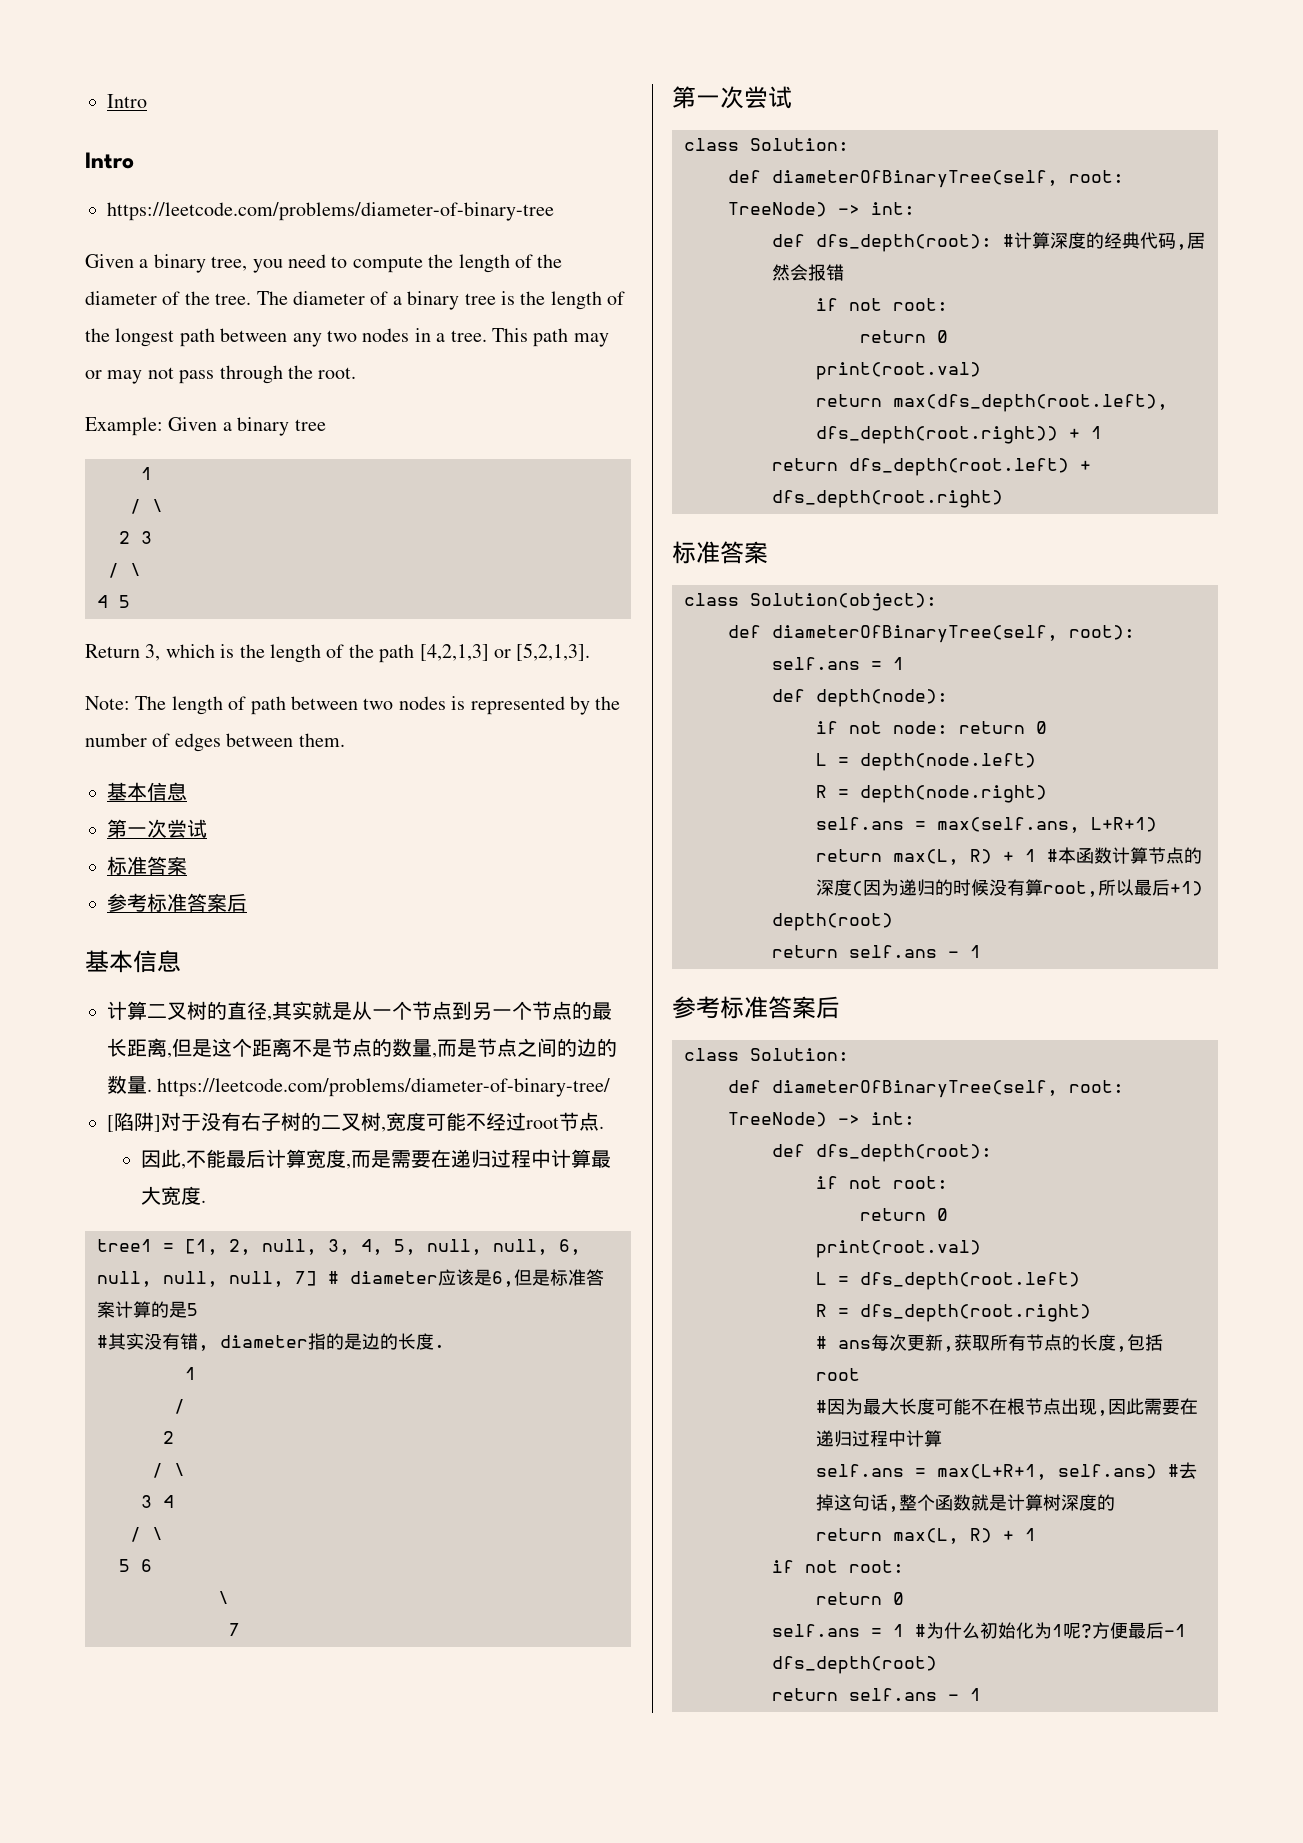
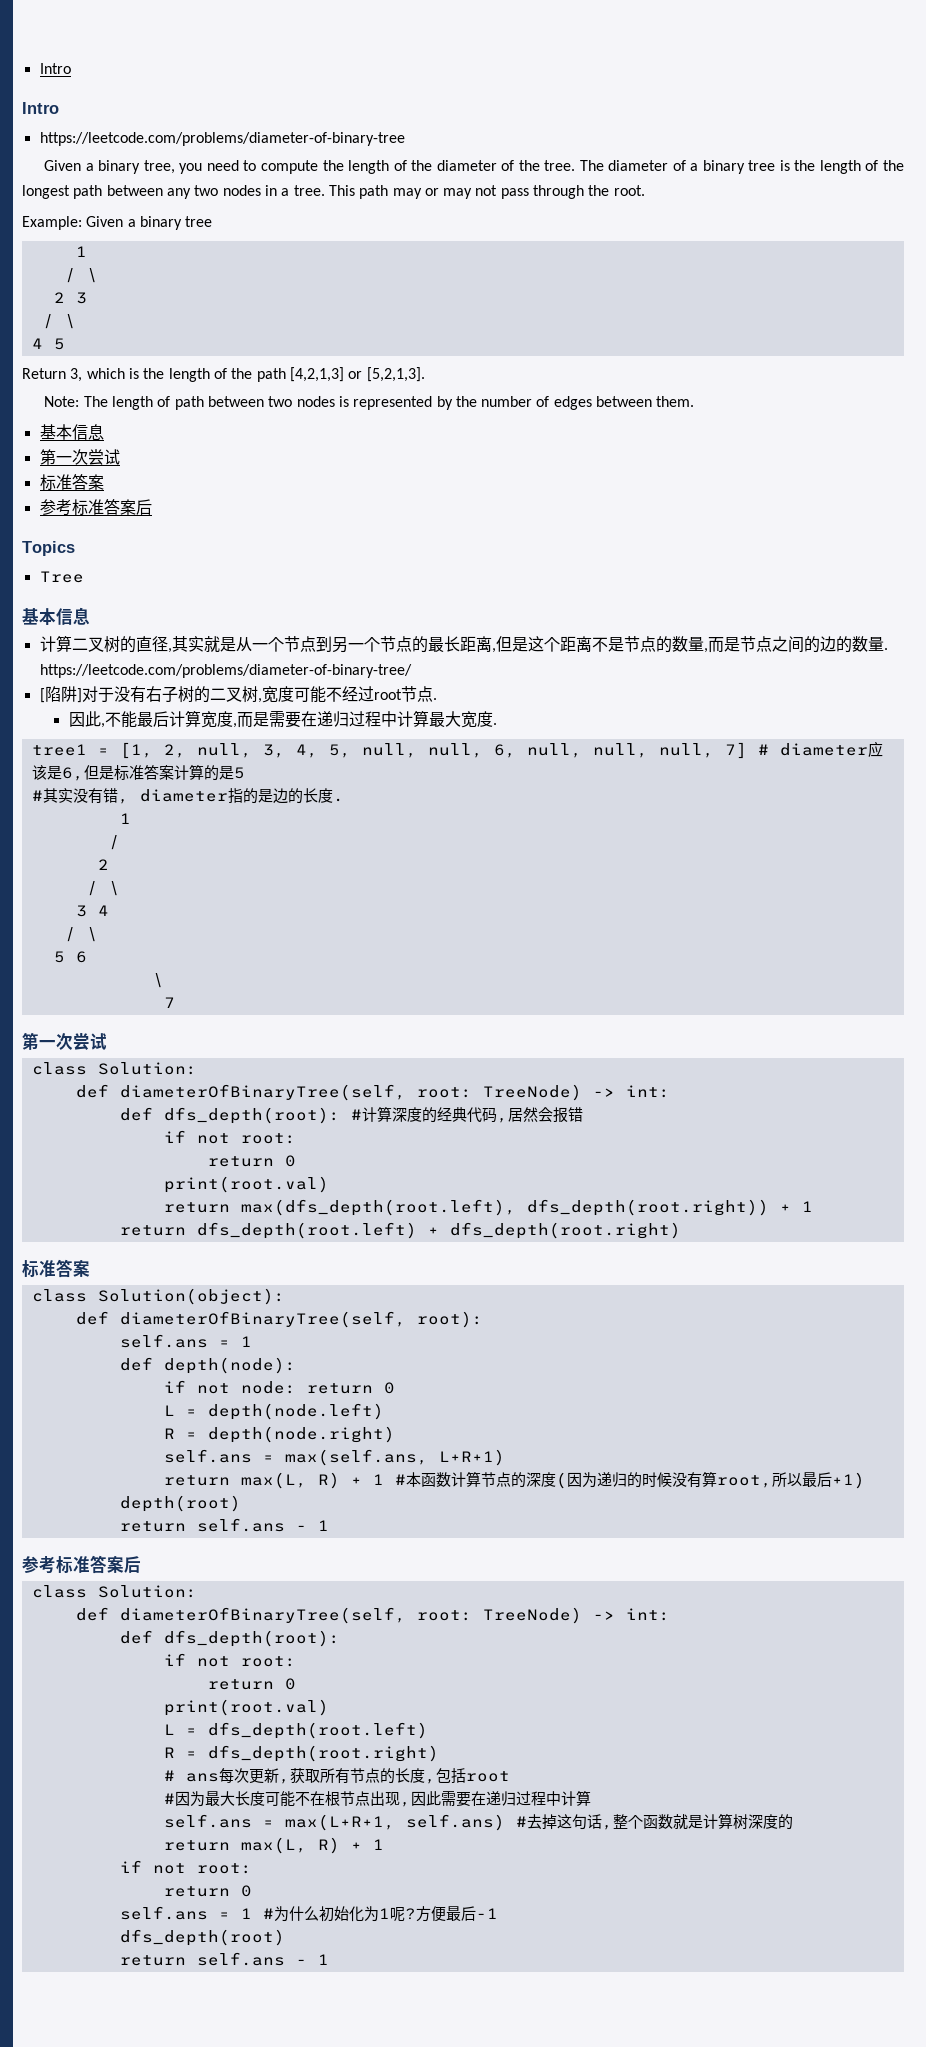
(247, 902) none -> [22,541,75,556] [39,571,84,583] // Topics // Tree

